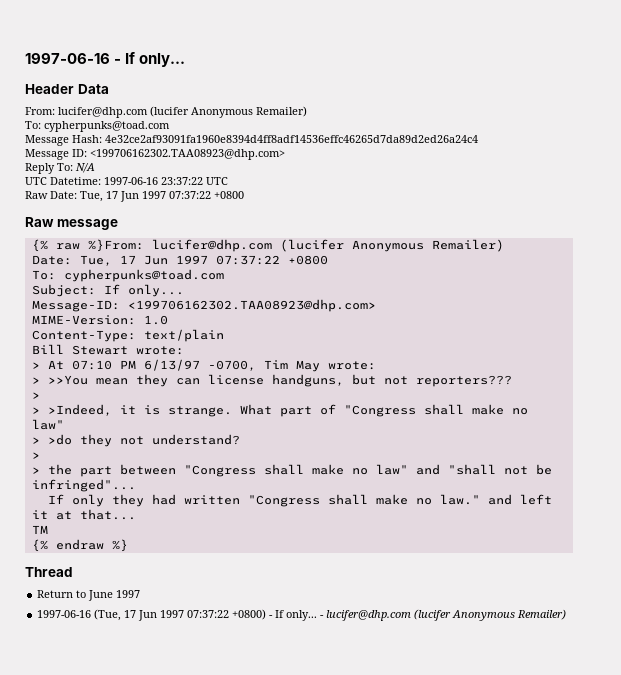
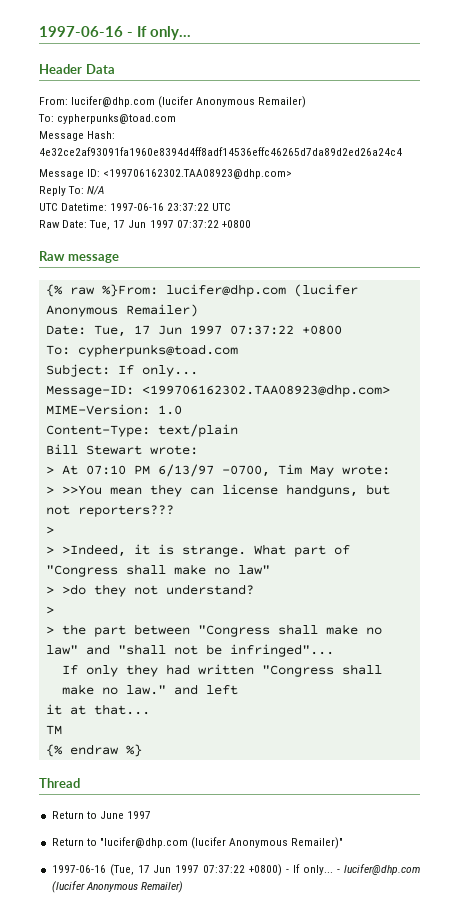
(141, 594) none -> [51,837,344,849] // Return to "lucifer@dhp.com (lucifer Anonymous Remailer)"

